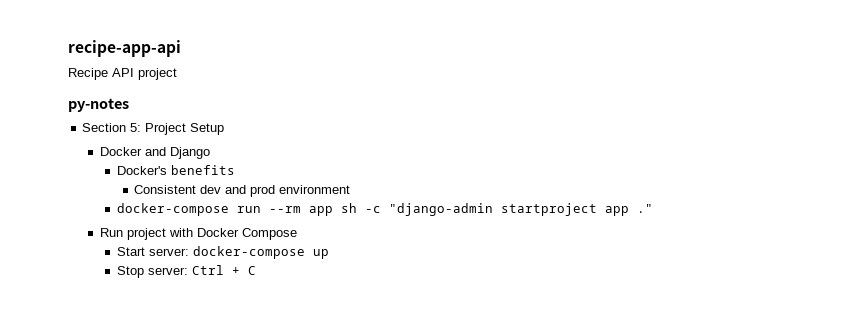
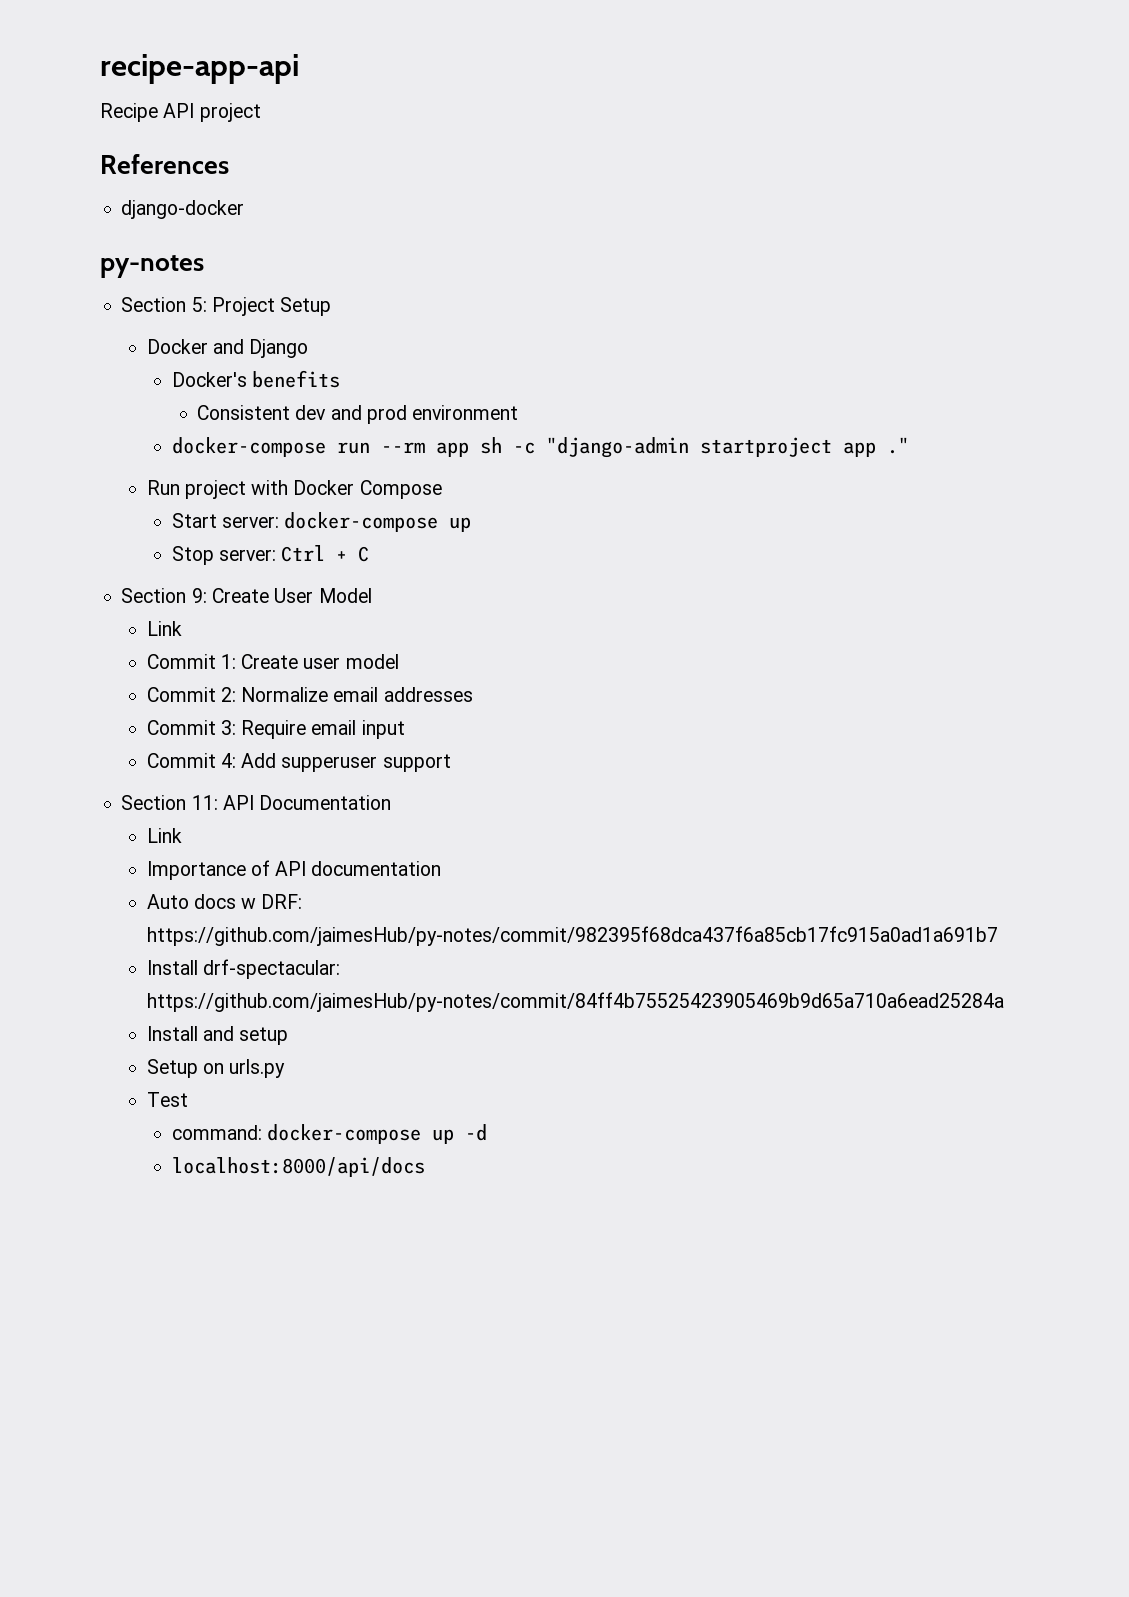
(177, 74) none -> [100,154,229,174] [121,200,245,219] // References // django-docker
(256, 270) none -> [121,588,372,603] [146,621,182,636] [146,654,399,669] [146,687,473,702] [146,720,405,739] [146,753,451,772] [121,795,392,810] [146,828,182,843] [146,860,442,880] [146,894,303,909] [146,926,998,946] [146,959,340,979] [146,992,1004,1012] [146,1026,289,1045] [146,1059,286,1078] [146,1092,188,1107] [171,1124,488,1144] [171,1157,425,1177] // Section 9: Create User Model // Link // Commit 1: Create user model // Commit 2: Normalize email addresses // Commit 3: Require email input // Commit 4: Add supperuser support // Section 11: API Documentation // Link // Importance of API documentation // Auto docs w DRF: https://github.com/jaimesHub/py-notes/commit/982395f68dca437f6a85cb17fc915a0ad1a691b7 // Install drf-spectacular: https://github.com/jaimesHub/py-notes/commit/84ff4b75525423905469b9d65a710a6ead25284a // Install and setup // Setup on urls.py // Test // command: docker-compose up -d // localhost:8000/api/docs

